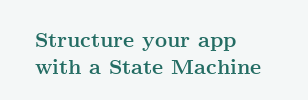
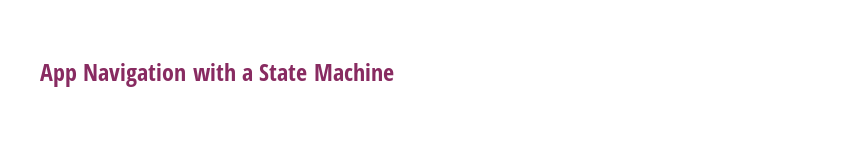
[35,33,236,51] Structure your app -> [40,63,187,87] App Navigation

